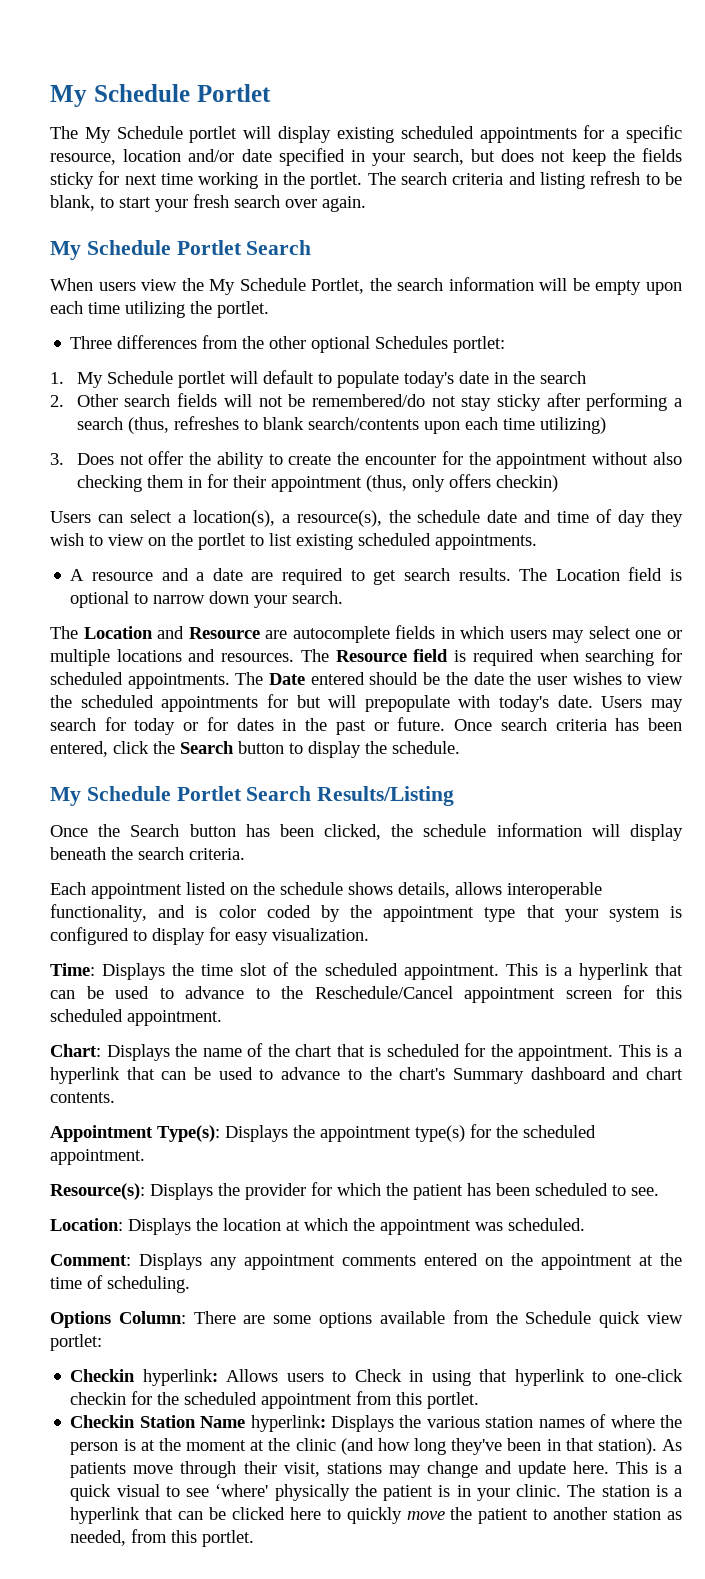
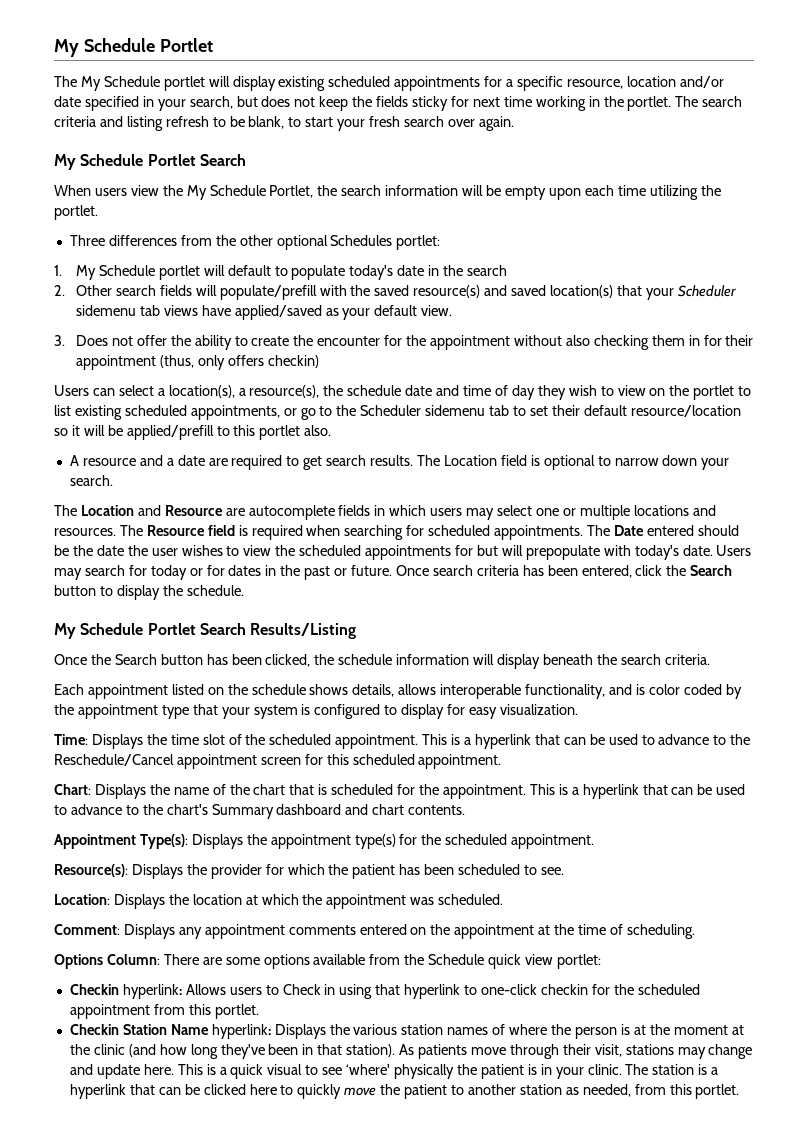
[258,393,682,411] [76,416,606,434] not be remembered/do not stay sticky after performing a search (thus, refreshes to blank search/contents upon each time utilizing) -> [219,285,736,300] [76,305,453,320] populate/prefill with the saved resource(s) and saved location(s) that your Scheduler sidemenu tab views have applied/saved as your default view.
[435,534,537,550] appointments. -> [190,405,741,420] [54,425,332,440] appointments, or go to the Scheduler sidemenu tab to set their default resource/location so it will be applied/prefill to this portlet also.

